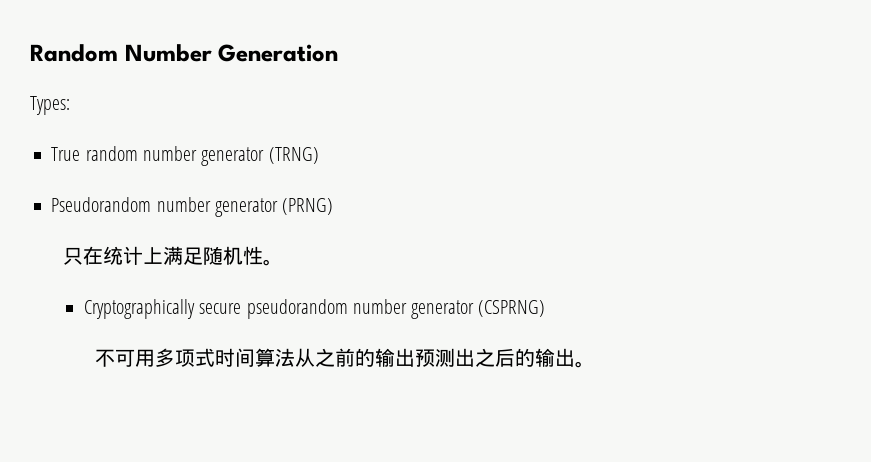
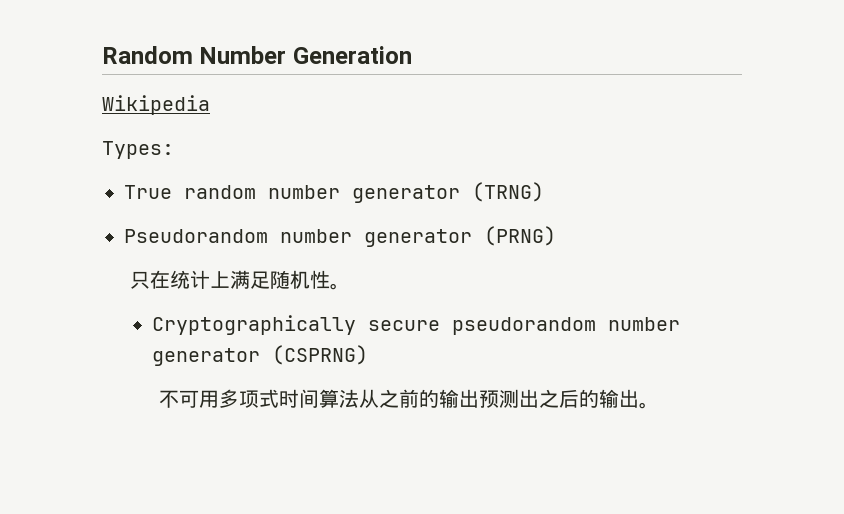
(339, 53) none -> [102,95,210,115] // Wikipedia

